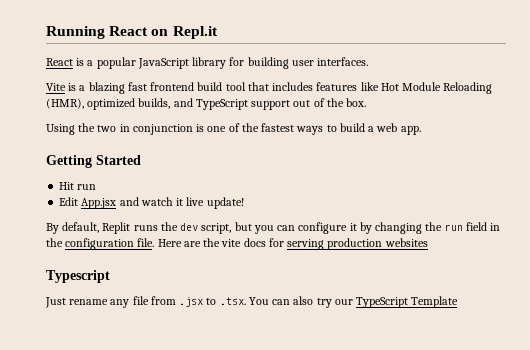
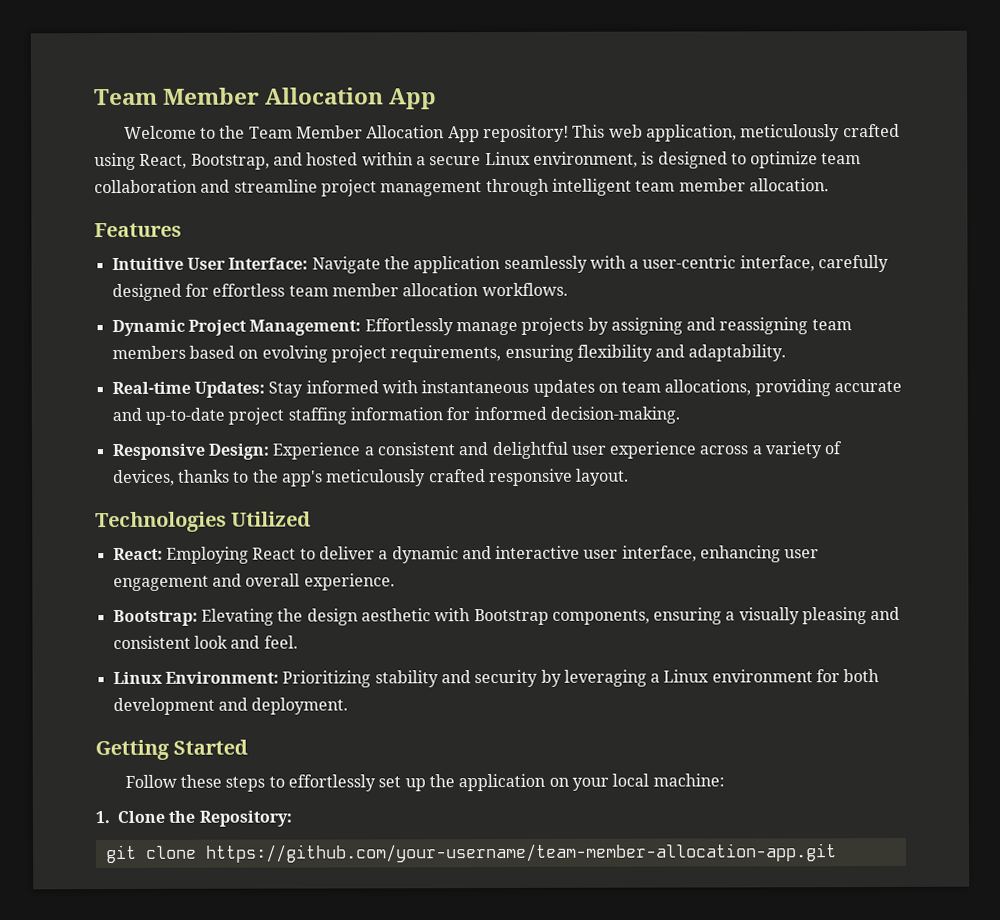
[46,26,218,39] [46,57,369,69] [46,82,493,94] [46,98,367,110] [46,123,421,135] [46,155,141,168] [59,182,97,190] [59,197,244,209] [46,222,501,234] [46,238,428,250] [46,270,110,283] [45,296,459,308] Running React on Repl.it // React is a popular JavaScript library for building user interfaces. // Vite is a blazing fast frontend build tool that includes features like Hot Module Reloading (HMR), optimized builds, and TypeScript support out of the box. // Using the two in conjunction is one of the fastest ways to build a web app. // Getting Started // Hit run // Edit App.jsx and watch it live update! // By default, Replit runs the dev script, but you can configure it by changing the run field in the configuration file. Here are the vite docs for serving production websites // Typescript // Just rename any file from .jsx to .tsx. You can also try our TypeScript Template -> [94,87,438,110] [123,123,900,143] [94,151,862,171] [94,178,829,197] [94,222,182,238] [111,254,890,274] [111,282,568,302] [111,317,852,337] [111,344,787,363] [111,379,903,398] [111,406,680,425] [111,441,843,461] [112,468,630,487] [95,511,312,533] [112,545,820,564] [112,573,395,592] [112,606,901,627] [112,635,298,650] [112,669,880,688] [112,697,349,716] [95,739,249,761] [124,773,725,792] [95,810,292,827] [105,843,837,864] Team Member Allocation App // Welcome to the Team Member Allocation App repository! This web application, meticulously crafted using React, Bootstrap, and hosted within a secure Linux environment, is designed to optimize team collaboration and streamline project management through intelligent team member allocation. // Features // Intuitive User Interface: Navigate the application seamlessly with a user-centric interface, carefully designed for effortless team member allocation workflows. // Dynamic Project Management: Effortlessly manage projects by assigning and reassigning team members based on evolving project requirements, ensuring flexibility and adaptability. // Real-time Updates: Stay informed with instantaneous updates on team allocations, providing accurate and up-to-date project staffing information for informed decision-making. // Responsive Design: Experience a consistent and delightful user experience across a variety of devices, thanks to the app's meticulously crafted responsive layout. // Technologies Utilized // React: Employing React to deliver a dynamic and interactive user interface, enhancing user engagement and overall experience. // Bootstrap: Elevating the design aesthetic with Bootstrap components, ensuring a visually pleasing and consistent look and feel. // Linux Environment: Prioritizing stability and security by leveraging a Linux environment for both development and deployment. // Getting Started // Follow these steps to effortlessly set up the application on your local machine: // 1. Clone the Repository: // git clone https://github.com/your-username/team-member-allocation-app.git

